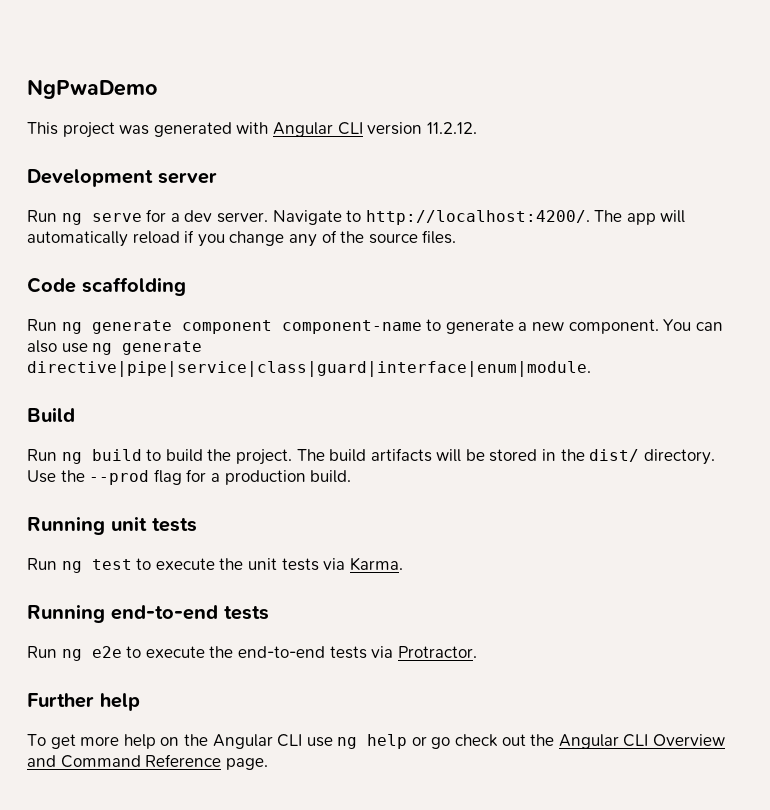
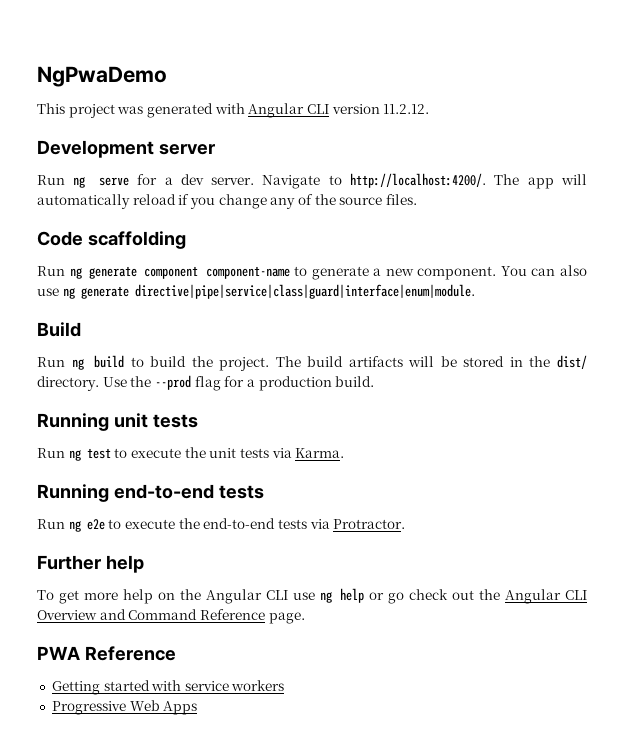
(268, 764) none -> [37,646,176,661] [51,680,285,695] [51,700,198,715] // PWA Reference // Getting started with service workers // Progressive Web Apps

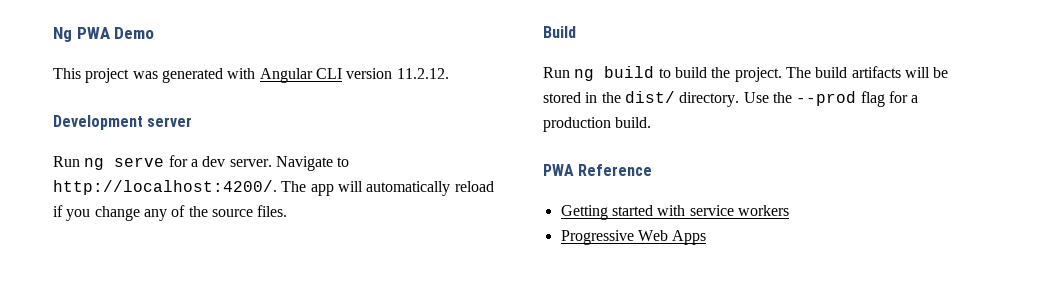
[37,66,167,87] NgPwaDemo -> [53,27,155,42] Ng PWA Demo
[37,231,186,249] [37,265,587,280] [37,284,475,299] // Code scaffolding // Run ng generate component component-name to generate a new component. You can also use ng generate directive|pipe|service|class|guard|interface|enum|module. -> (288, 211) none
[37,413,198,431] [37,447,345,461] [37,484,264,502] [37,518,406,532] [37,555,144,573] [37,588,587,604] [37,609,305,624] // Running unit tests // Run ng test to execute the unit tests via Karma. // Running end-to-end tests // Run ng e2e to execute the end-to-end tests via Protractor. // Further help // To get more help on the Angular CLI use ng help or go check out the Angular CLI Overview and Command Reference page. -> (652, 122) none

